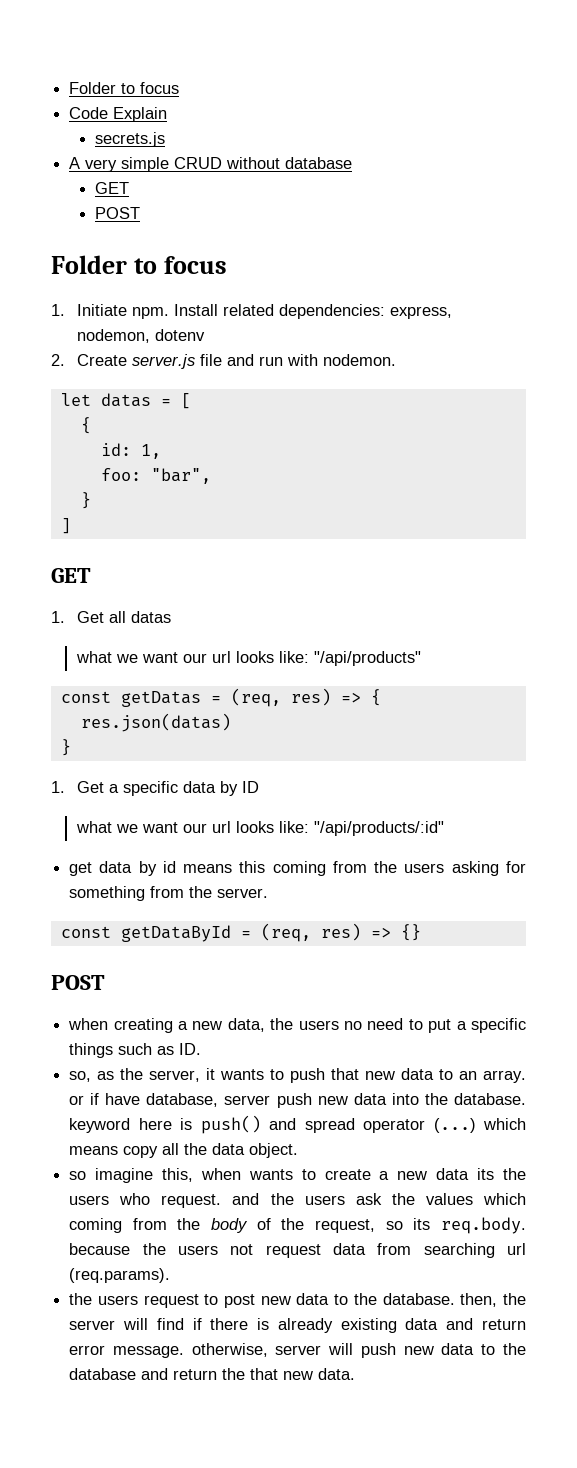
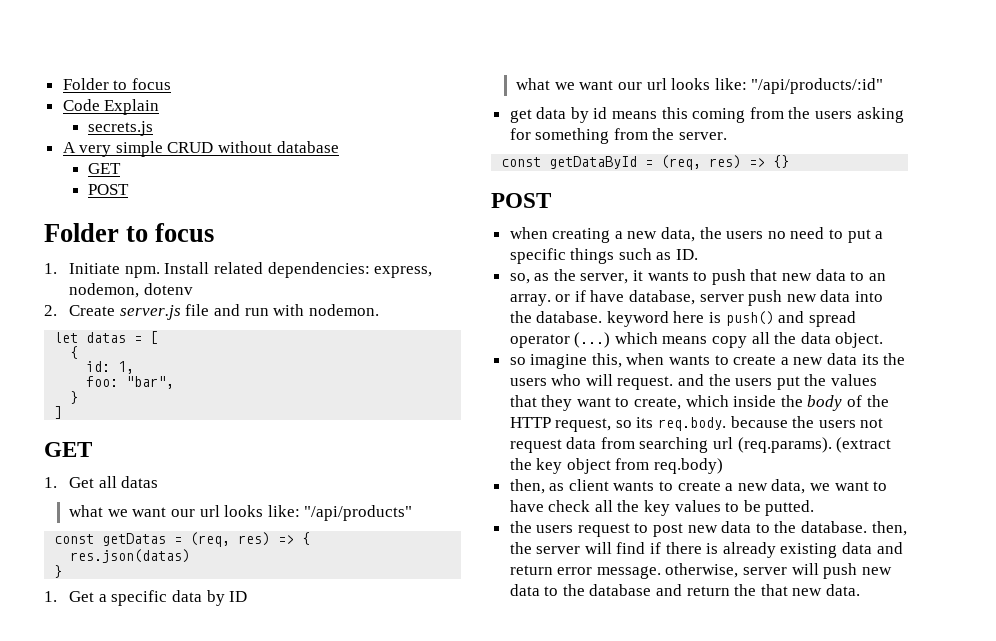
(151, 1199) none -> [585,374,613,386] will
[355,1193,382,1205] ask -> [776,376,800,390] put
[482,1193,526,1205] [69,1218,167,1233] which coming from -> [509,395,777,411] that they want to create, which inside
(305, 1224) none -> [509,417,551,428] HTTP
(171, 1275) none -> [836,437,892,453] [509,458,724,474] [509,479,888,494] [509,500,815,516] (extract the key object from req.body) // then, as client wants to create a new data, we want to have check all the key values to be putted.

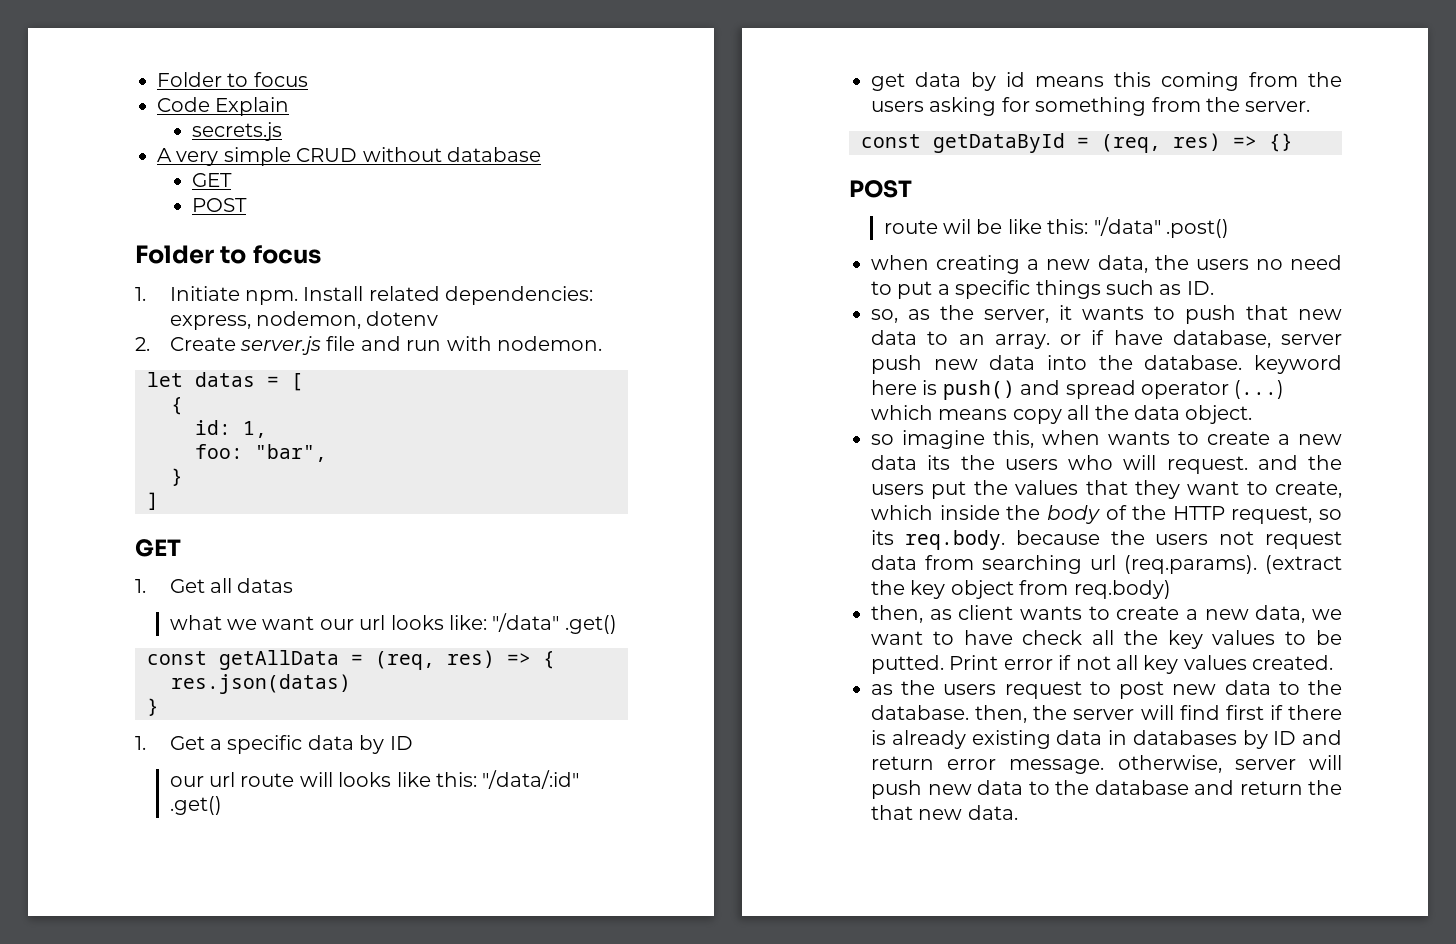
[304,505,413,521] [54,533,167,546] "/api/products" // const getDatas -> [492,613,617,634] [147,650,339,670] "/data" .get() // const getAllData
[516,78,884,94] what we want our url looks like: "/api/products/:id" -> [169,770,580,789] [169,796,222,815] our url route will looks like this: "/data/:id" .get()
(551, 200) none -> [883,217,1230,238] // route wil be like this: "/data" .post()
(815, 508) // -> [949,655,1334,674] [871,684,893,695] Print error if not all key values created. // as
(646, 548) none -> [1225,705,1264,720] first
(873, 548) none -> [1108,730,1297,749] in databases by ID

